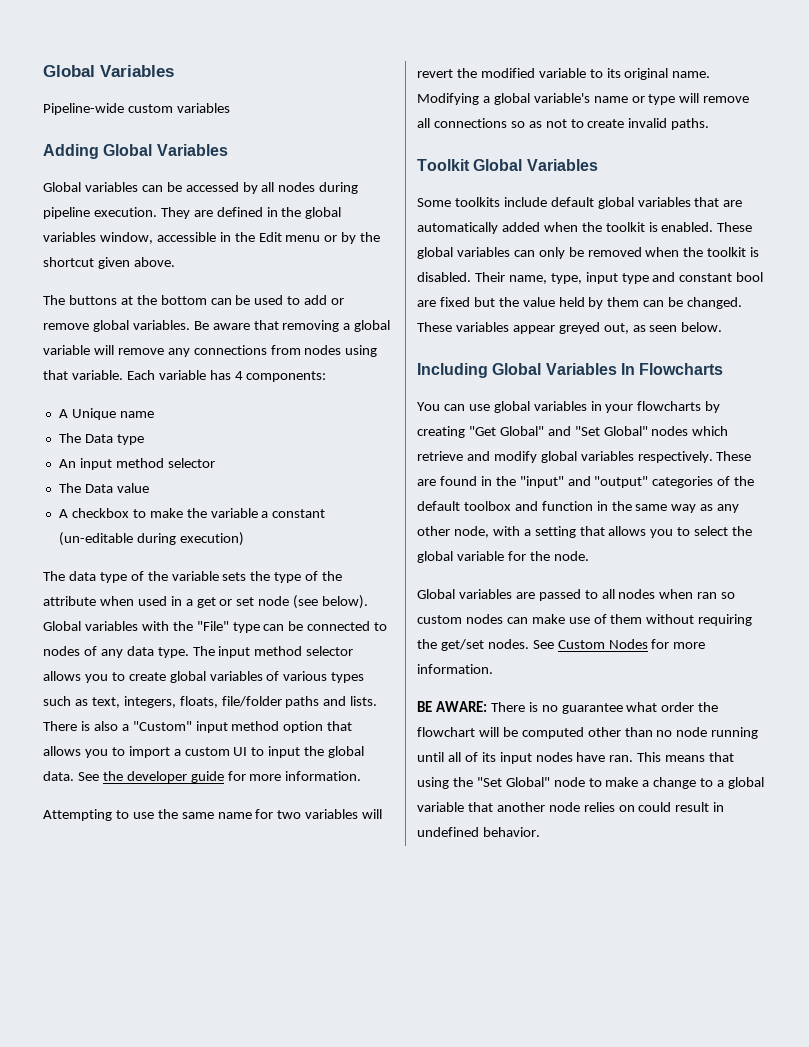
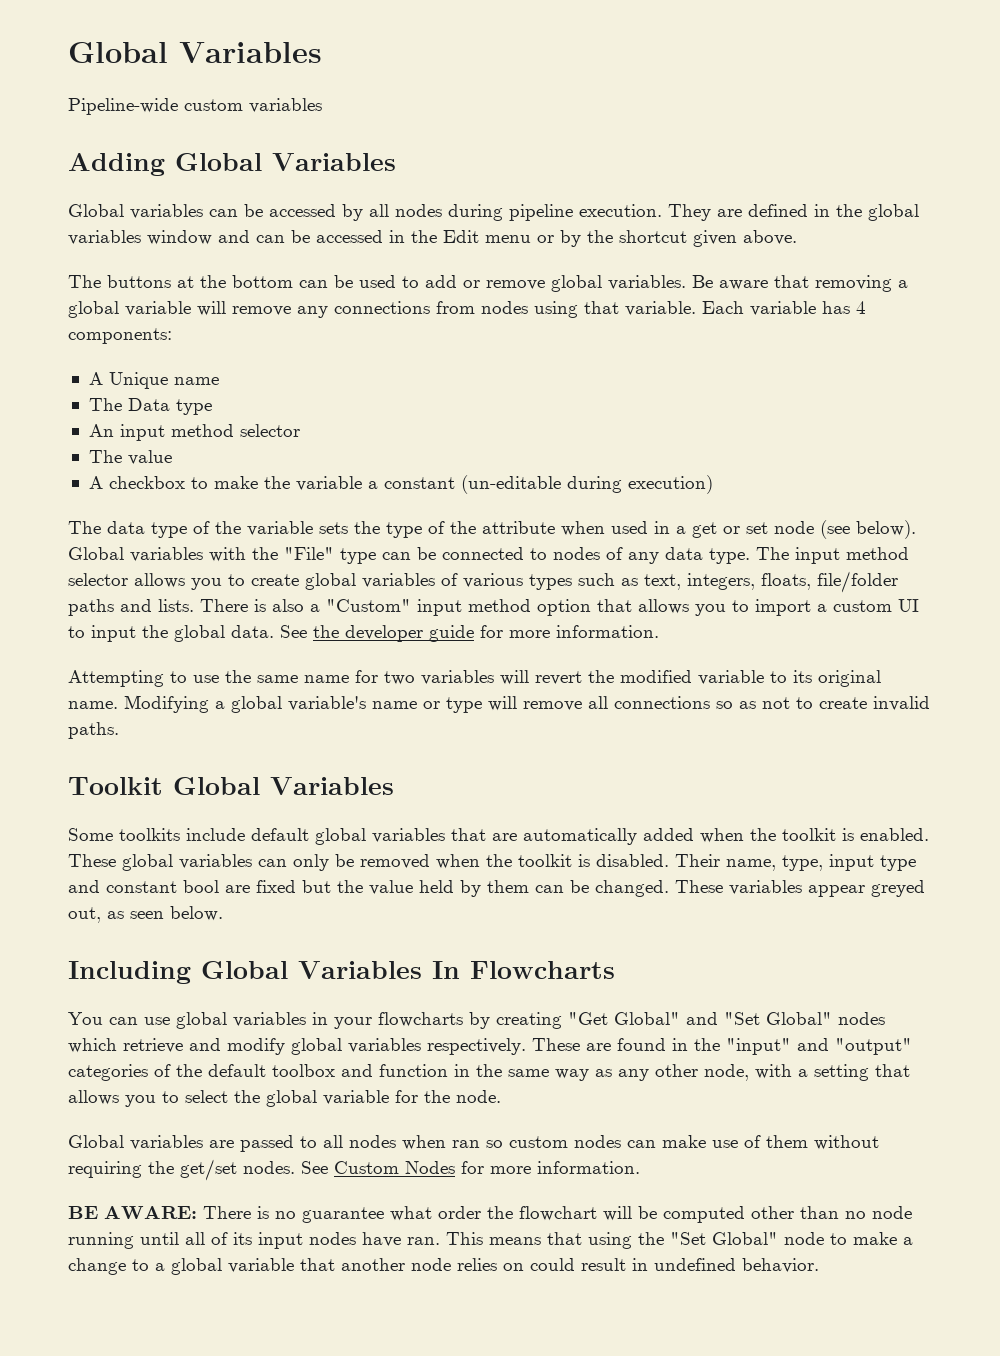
[99,232,216,244] window, accessible -> [147,230,383,245] window and can be accessed
[84,484,113,493] Data -> (122, 456) none

